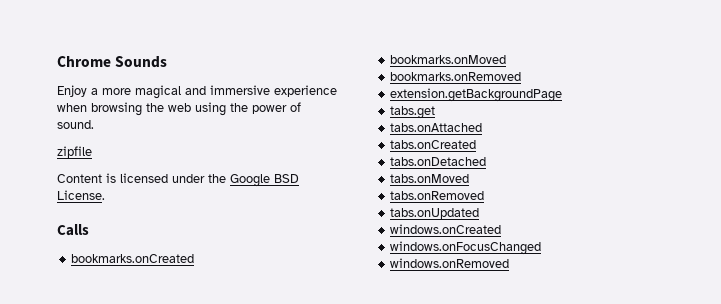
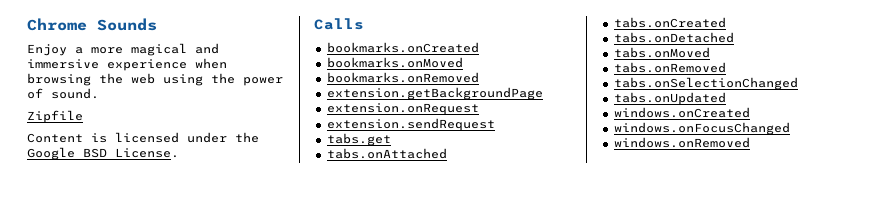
[57,146,92,158] zipfile -> [27,110,83,123] Zipfile
(563, 95) none -> [326,103,479,115] [326,118,495,131] // extension.onRequest // extension.sendRequest
(485, 195) none -> [613,77,798,90] // tabs.onSelectionChanged

